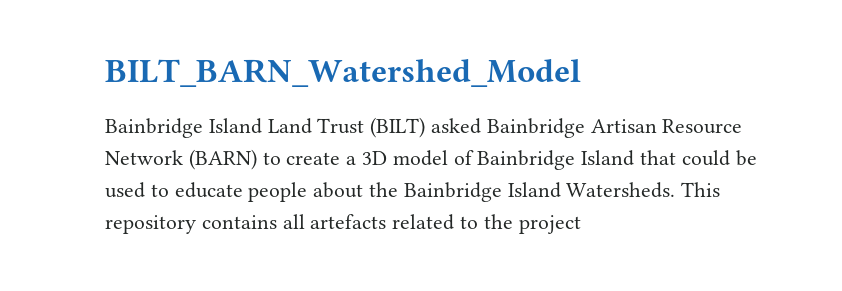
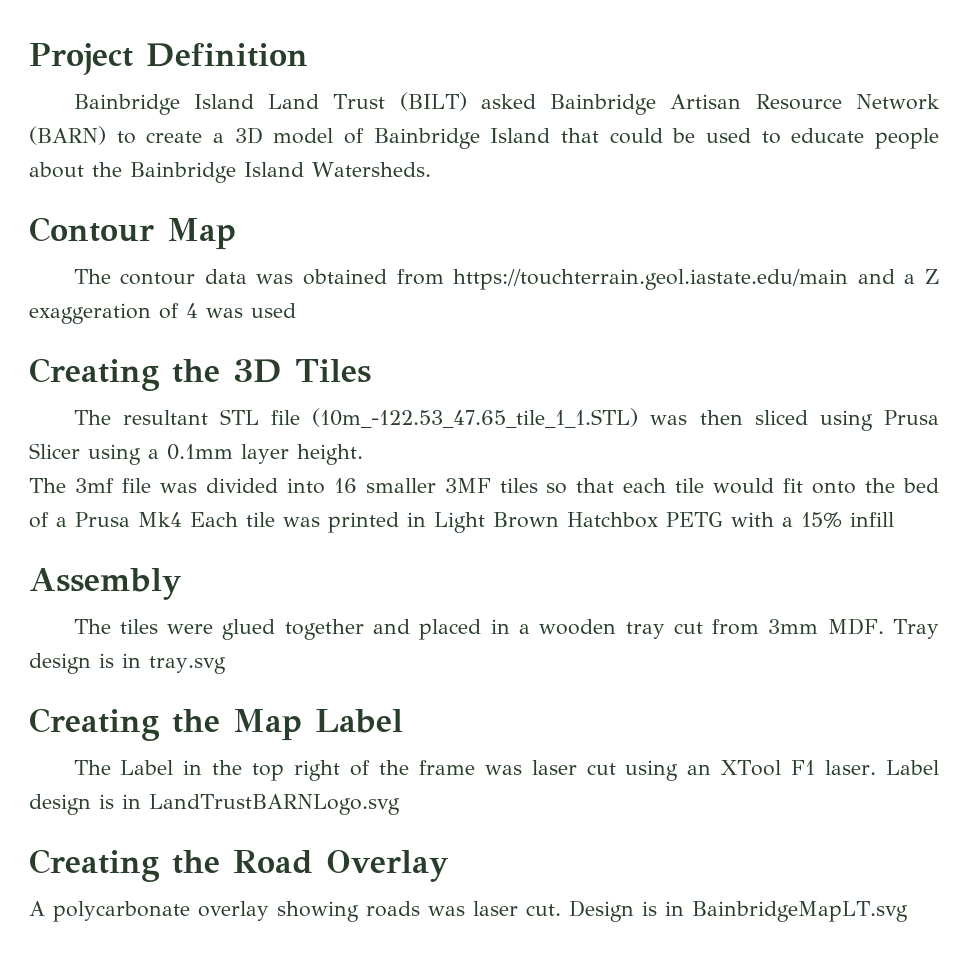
[105,59,581,87] BILT_BARN_Watershed_Model -> [29,43,308,75] Project Definition
[681,182,721,197] [105,214,581,234] This repository contains all artefacts related to the project -> [29,217,236,250] [73,269,939,290] [29,303,296,324] [29,358,371,391] [73,408,939,431] [29,443,363,465] [29,478,940,494] [29,512,894,533] [29,568,181,600] [73,618,940,640] [29,653,226,674] [29,708,403,741] [73,760,940,781] [29,794,400,815] [29,849,448,882] [29,900,908,922] // Contour Map // The contour data was obtained from https://touchterrain.geol.iastate.edu/main and a Z exaggeration of 4 was used // Creating the 3D Tiles // The resultant STL file (10m_-122.53_47.65_tile_1_1.STL) was then sliced using Prusa Slicer using a 0.1mm layer height. // The 3mf file was divided into 16 smaller 3MF tiles so that each tile would fit onto the bed of a Prusa Mk4 Each tile was printed in Light Brown Hatchbox PETG with a 15% infill // Assembly // The tiles were glued together and placed in a wooden tray cut from 3mm MDF. Tray design is in tray.svg // Creating the Map Label // The Label in the top right of the frame was laser cut using an XTool F1 laser. Label design is in LandTrustBARNLogo.svg // Creating the Road Overlay // A polycarbonate overlay showing roads was laser cut. Design is in BainbridgeMapLT.svg

